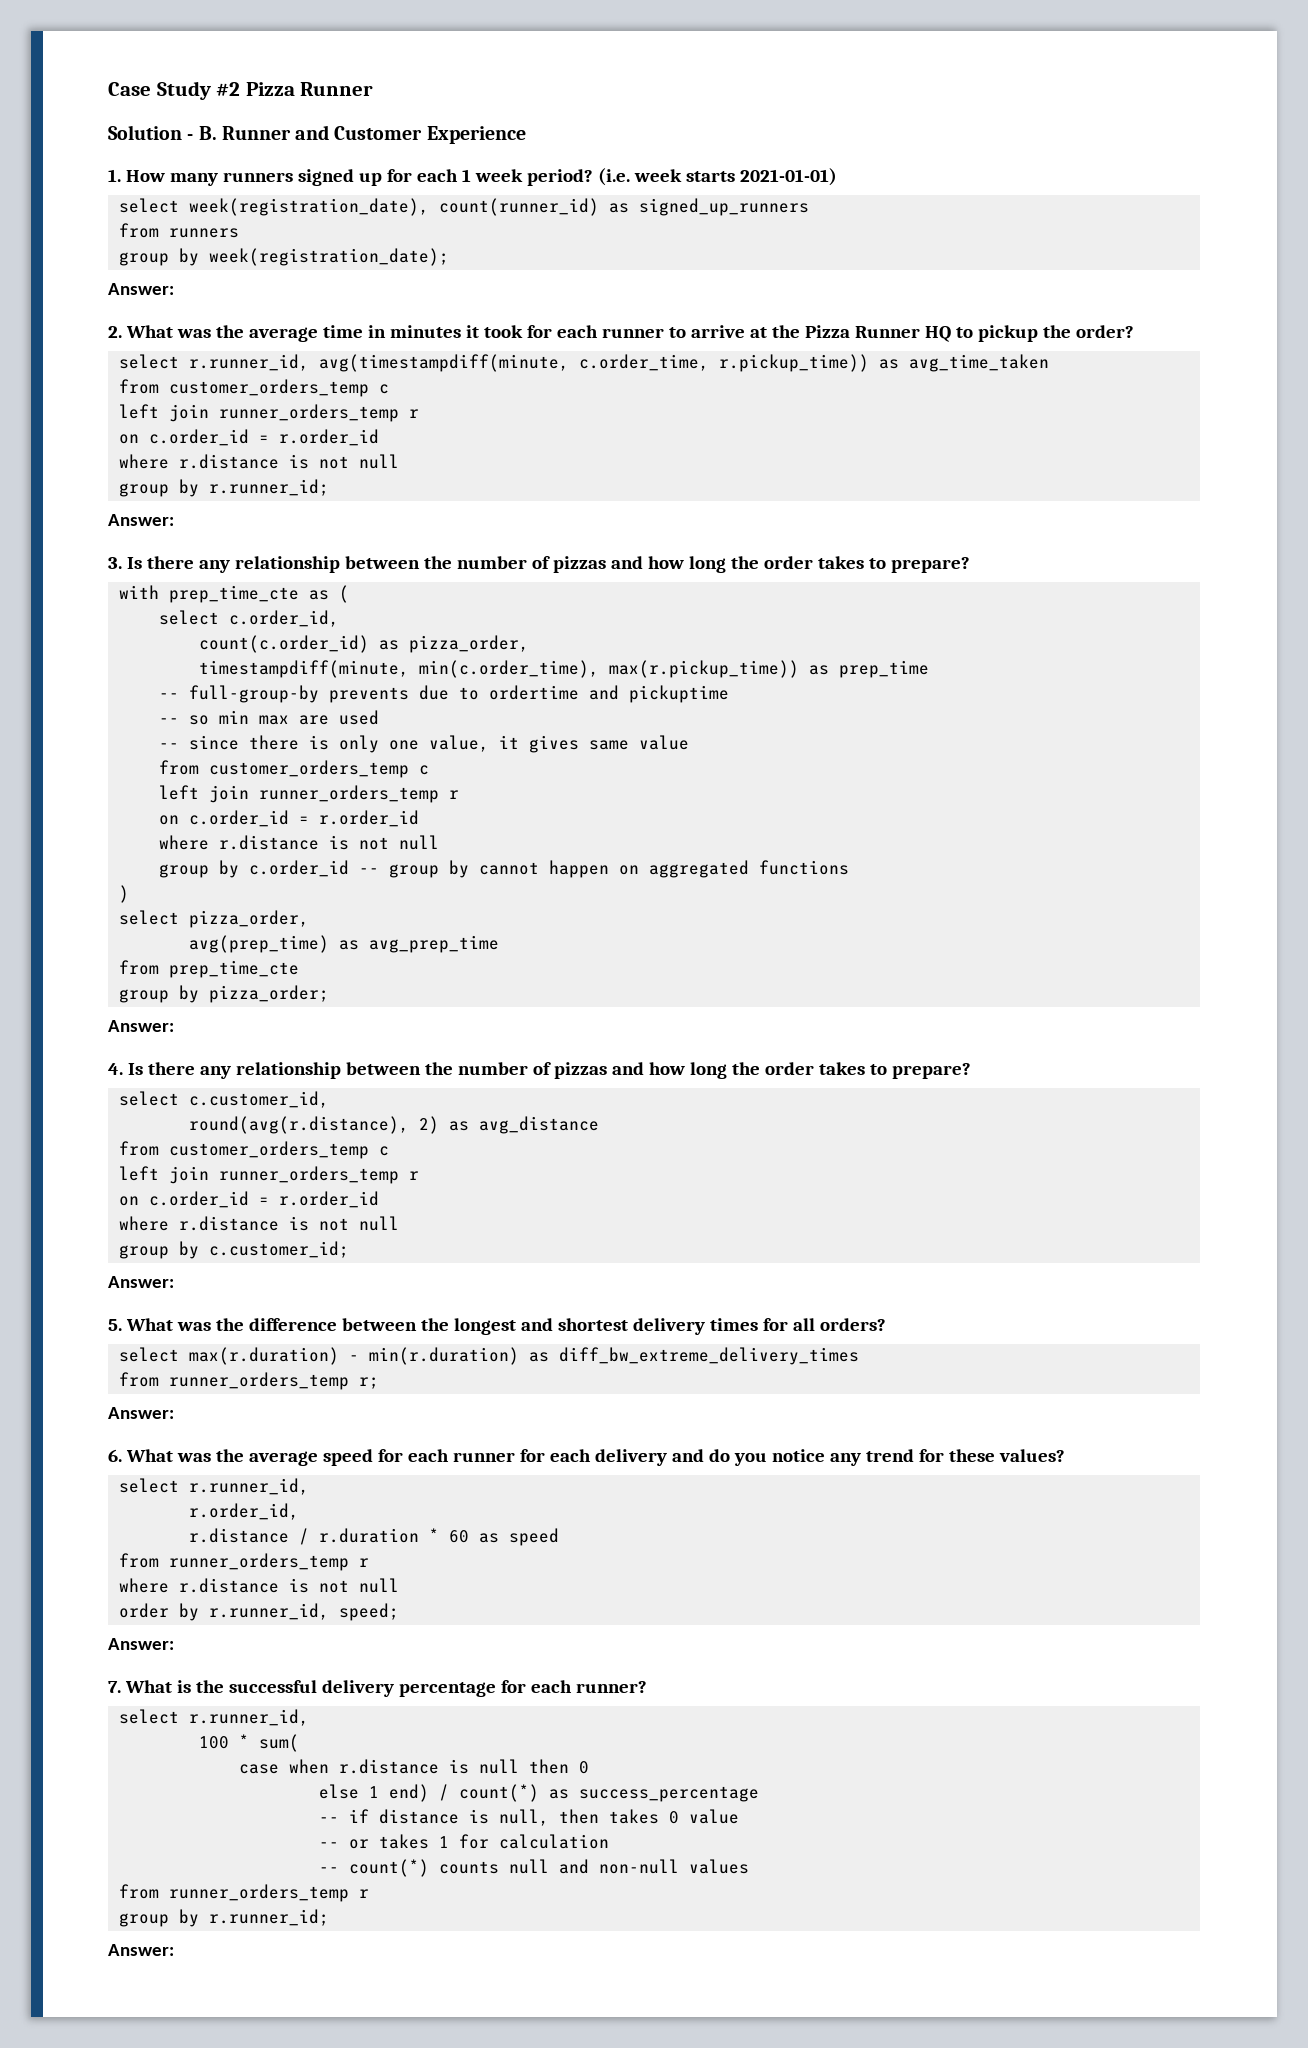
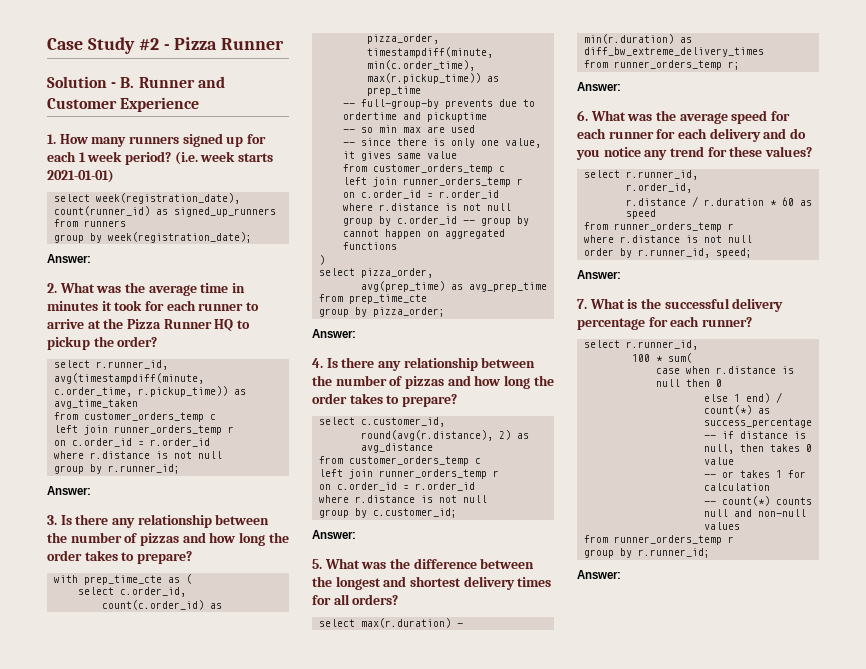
(241, 89) none -> [163,44,170,50] -

